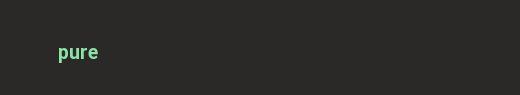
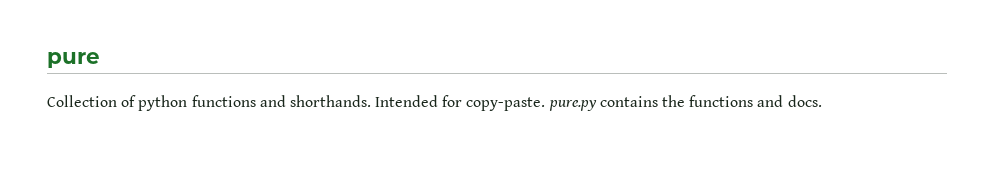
(98, 55) none -> [47,95,822,111] // Collection of python functions and shorthands. Intended for copy-paste. pure.py contains the functions and docs.

